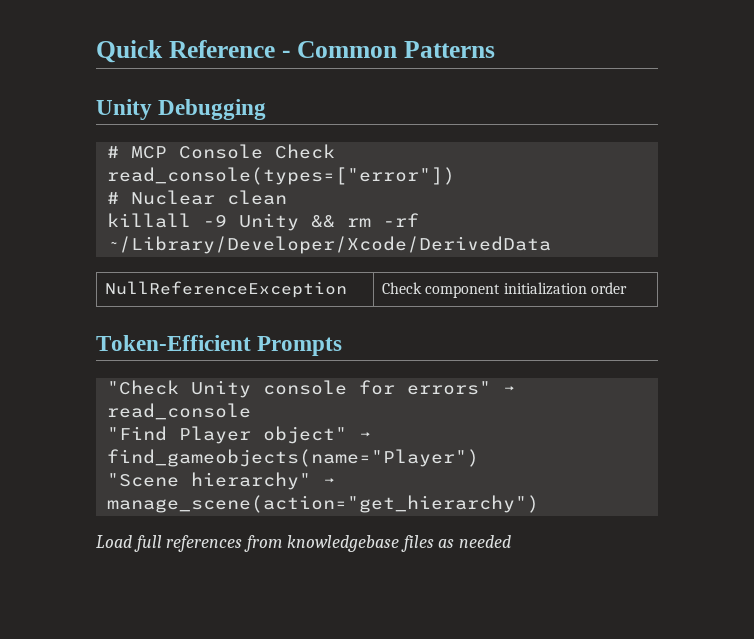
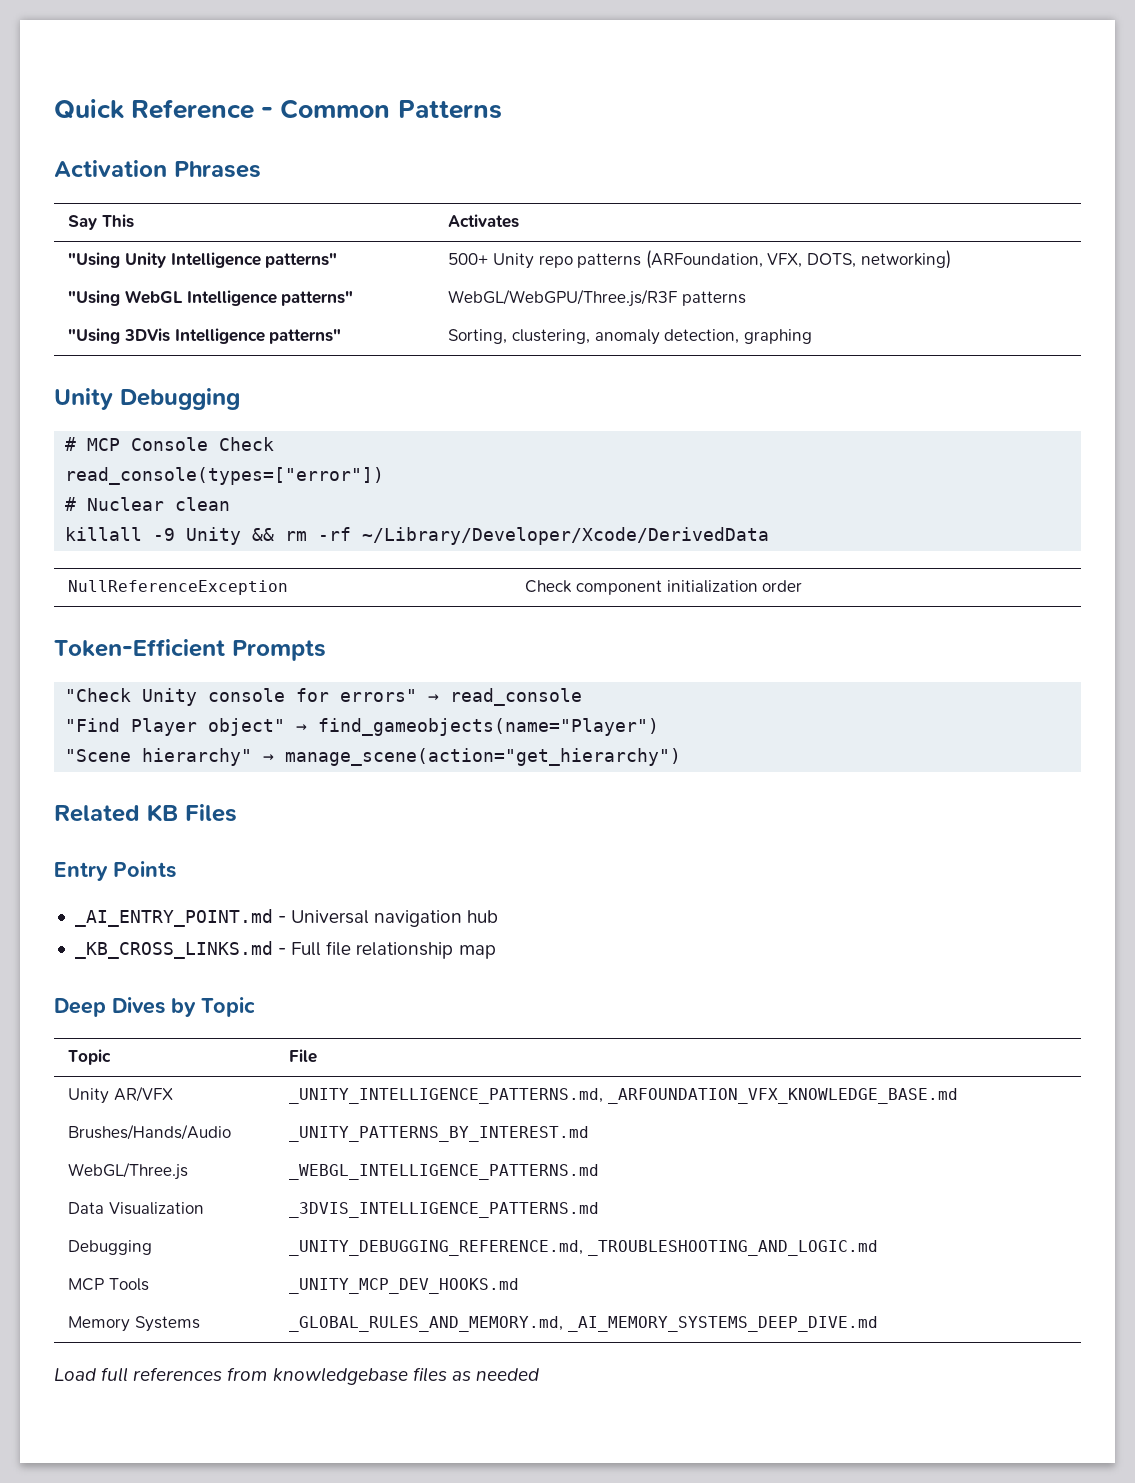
(495, 49) none -> [54,160,261,178] [68,214,135,230] [448,214,520,228] [68,252,338,268] [448,250,951,269] [68,290,354,306] [448,289,746,307] [68,328,342,344] [448,329,812,345] // Activation Phrases // Say This | Activates // "Using Unity Intelligence patterns" | 500+ Unity repo patterns (ARFoundation, VFX, DOTS, networking) // "Using WebGL Intelligence patterns" | WebGL/WebGPU/Three.js/R3F patterns // "Using 3DVis Intelligence patterns" | Sorting, clustering, anomaly detection, graphing
(539, 504) none -> [54,804,237,822] [54,861,176,881] [74,909,499,927] [74,941,496,959] [54,997,255,1017] [68,1049,112,1065] [289,1049,318,1063] [68,1086,173,1104] [289,1088,958,1104] [68,1124,232,1140] [289,1126,590,1142] [68,1162,189,1180] [289,1164,600,1180] [68,1202,204,1215] [289,1202,600,1218] [68,1240,153,1255] [289,1240,878,1256] [68,1278,149,1291] [289,1278,520,1294] [68,1316,200,1332] [289,1316,878,1332] // Related KB Files // Entry Points // _AI_ENTRY_POINT.md - Universal navigation hub // _KB_CROSS_LINKS.md - Full file relationship map // Deep Dives by Topic // Topic | File // Unity AR/VFX | _UNITY_INTELLIGENCE_PATTERNS.md, _ARFOUNDATION_VFX_KNOWLEDGE_BASE.md // Brushes/Hands/Audio | _UNITY_PATTERNS_BY_INTEREST.md // WebGL/Three.js | _WEBGL_INTELLIGENCE_PATTERNS.md // Data Visualization | _3DVIS_INTELLIGENCE_PATTERNS.md // Debugging | _UNITY_DEBUGGING_REFERENCE.md, _TROUBLESHOOTING_AND_LOGIC.md // MCP Tools | _UNITY_MCP_DEV_HOOKS.md // Memory Systems | _GLOBAL_RULES_AND_MEMORY.md, _AI_MEMORY_SYSTEMS_DEEP_DIVE.md

